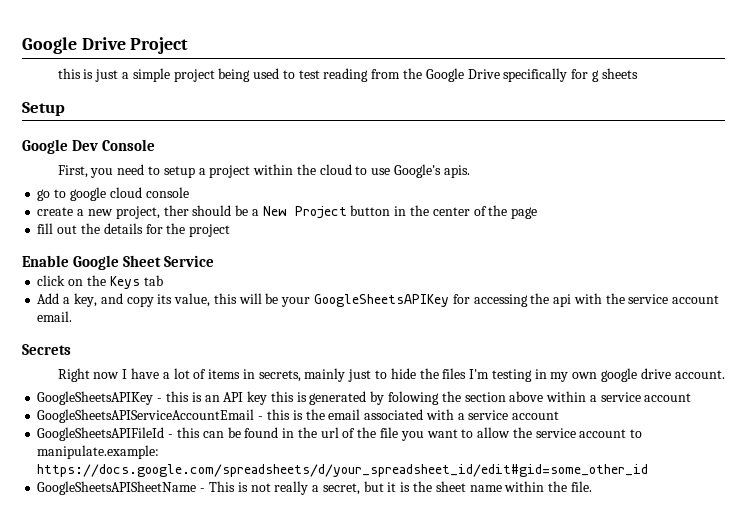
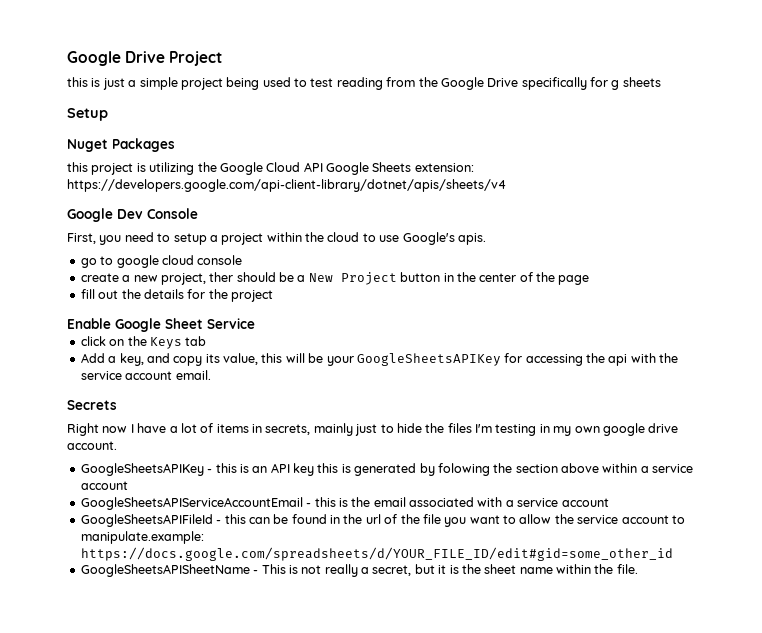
(65, 109) none -> [67,138,175,152] [67,162,474,175] [67,179,506,192] // Nuget Packages // this project is utilizing the Google Cloud API Google Sheets extension: https://developers.google.com/api-client-library/dotnet/apis/sheets/v4
[37,464,649,477] https://docs.google.com/spreadsheets/d/your_spreadsheet_id/edit#gid=some_other_id -> [80,547,673,561] https://docs.google.com/spreadsheets/d/YOUR_FILE_ID/edit#gid=some_other_id

